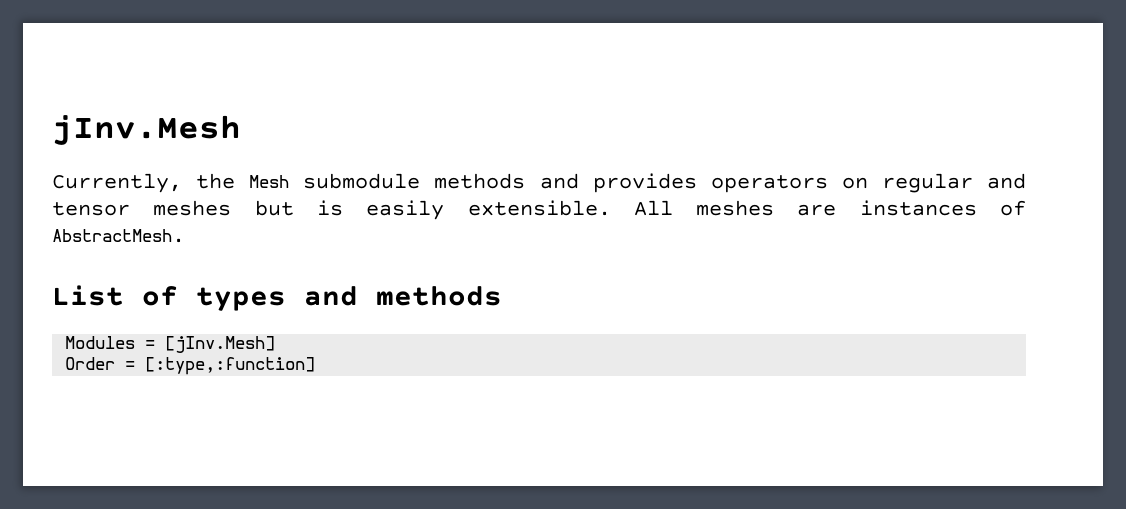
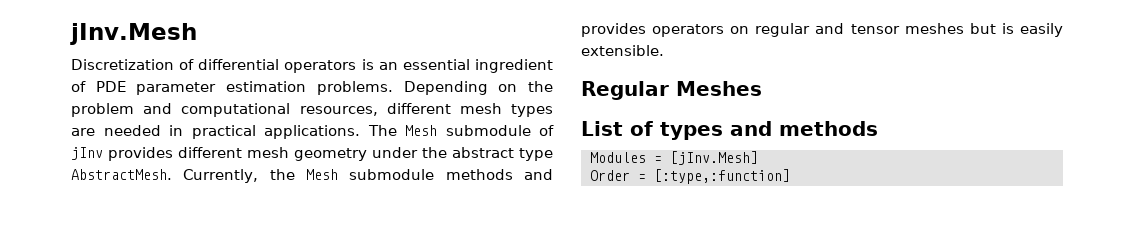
(241, 130) none -> [71,59,554,73] [71,81,553,95] [71,103,553,117] [71,125,554,139] [71,147,553,161] [71,169,172,180] Discretization of differential operators is an essential ingredient of PDE parameter estimation problems. Depending on the problem and computational resources, different mesh types are needed in practical applications. The Mesh submodule of jInv provides different mesh geometry under the abstract type AbstractMesh.
[633,200,1026,216] [52,229,185,243] All meshes are instances of AbstractMesh. -> [581,81,762,100] // Regular Meshes

